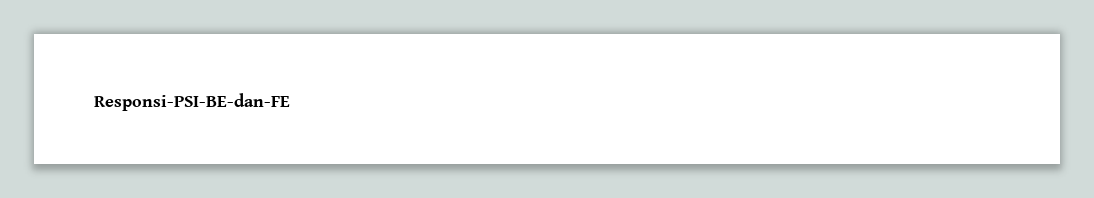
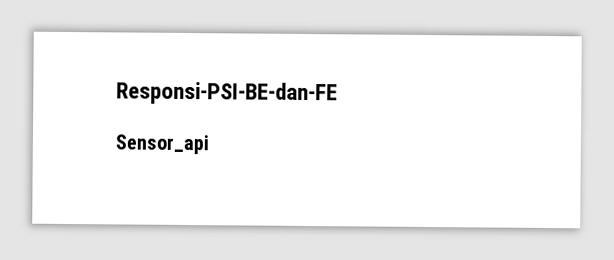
(290, 102) none -> [115,134,209,155] // Sensor_api

